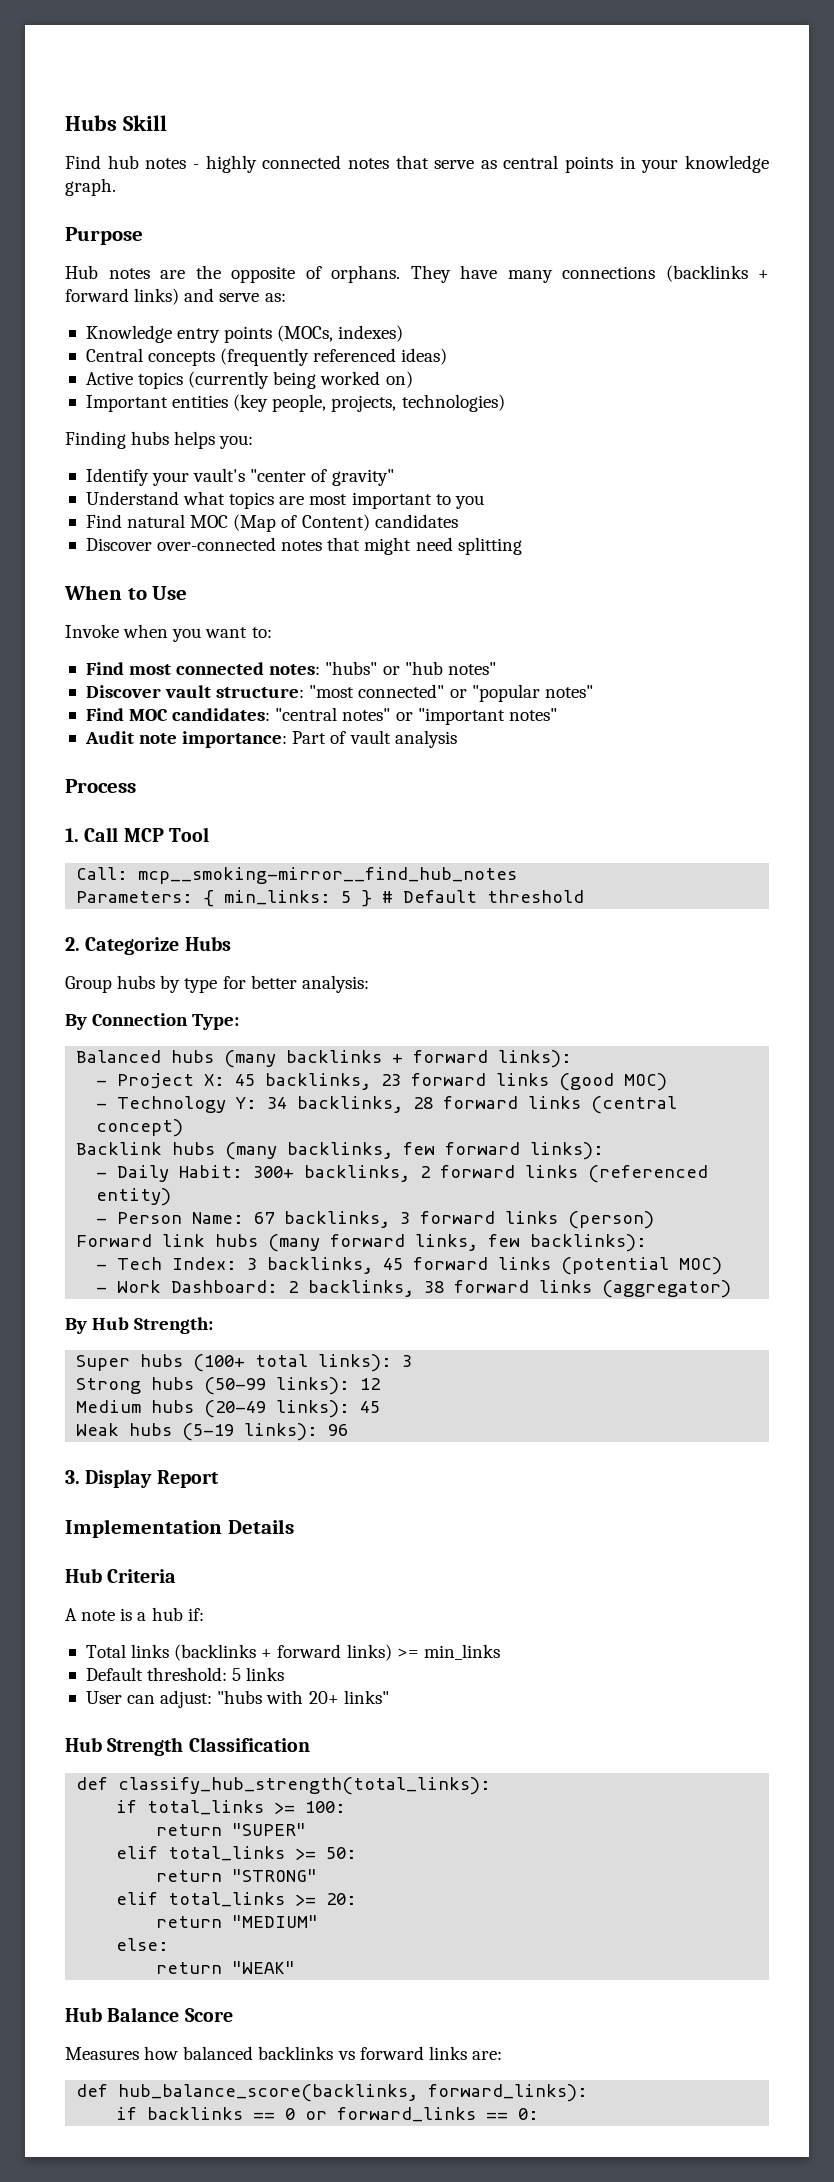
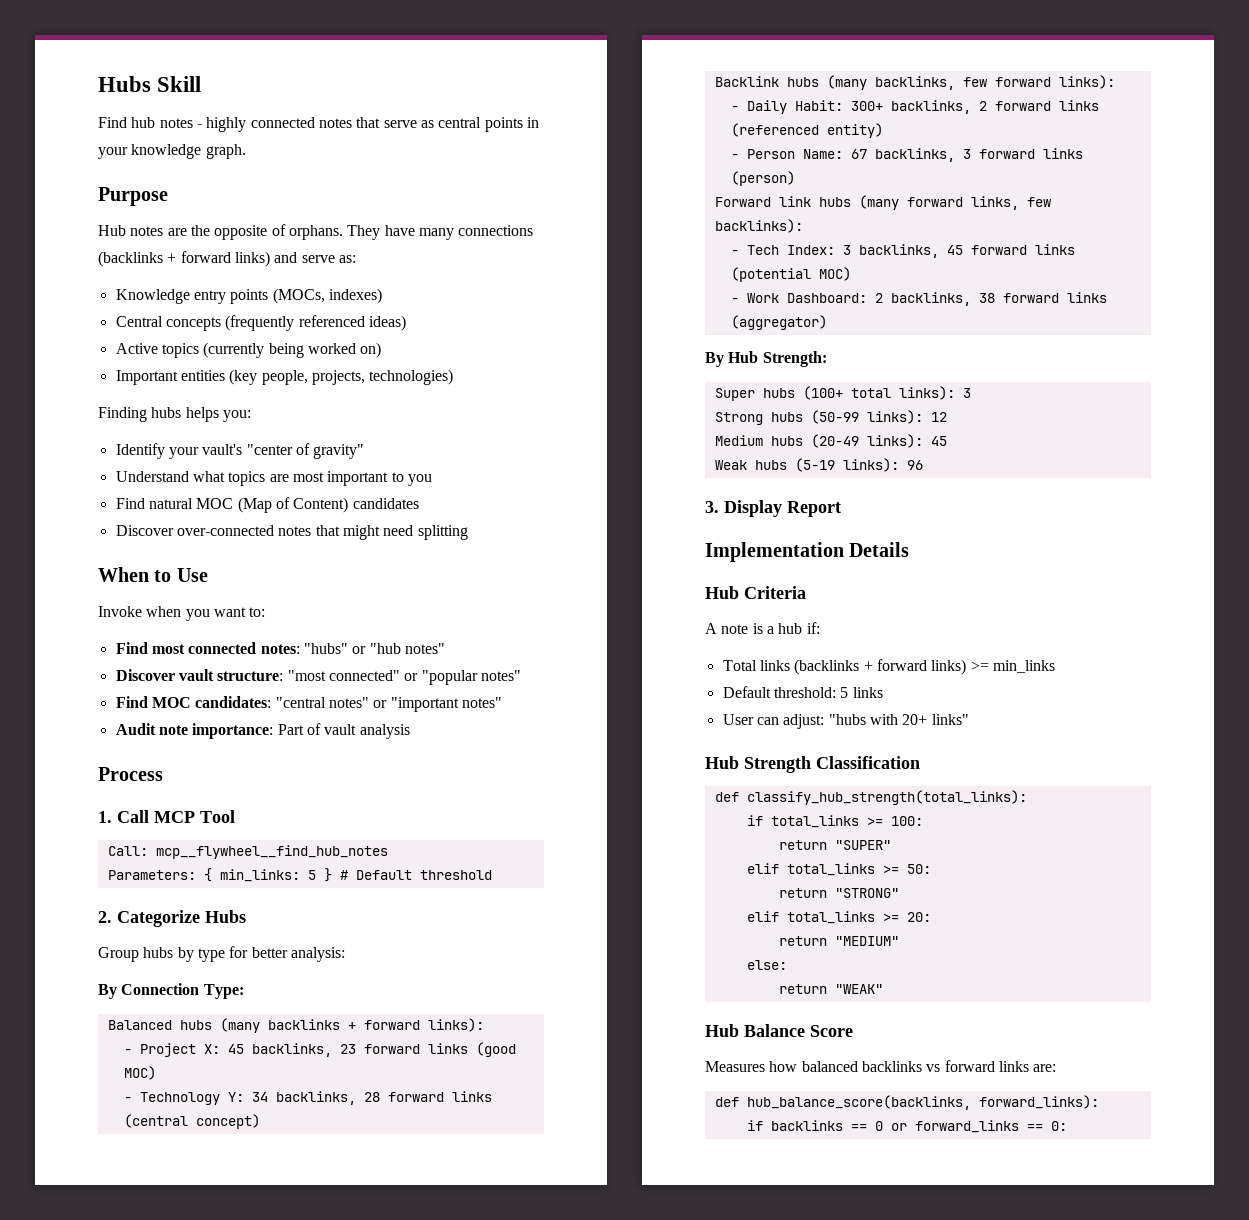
[138,867,518,884] mcp__smoking-mirror__find_hub_notes -> [155,845,388,859] mcp__flywheel__find_hub_notes

